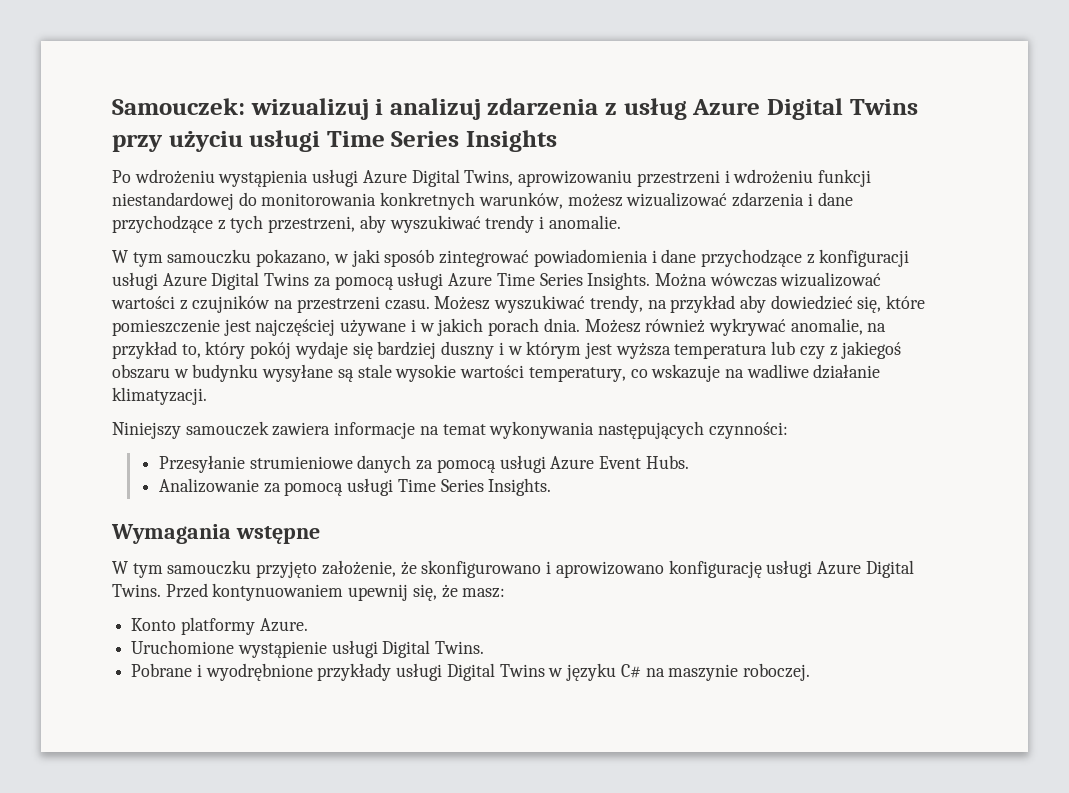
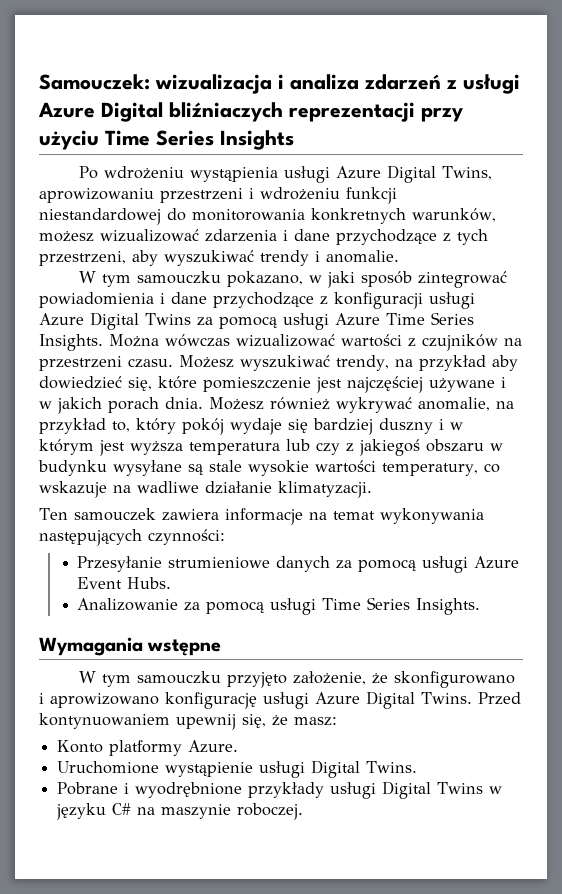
[250,98,918,120] wizualizuj i analizuj zdarzenia z usług Azure Digital Twins -> [155,74,520,94] [38,102,415,122] wizualizacja i analiza zdarzeń z usługi Azure Digital bliźniaczych reprezentacji
[249,130,321,152] usługi -> (99, 140) none
[112,422,181,439] Niniejszy -> [39,508,68,520] Ten

